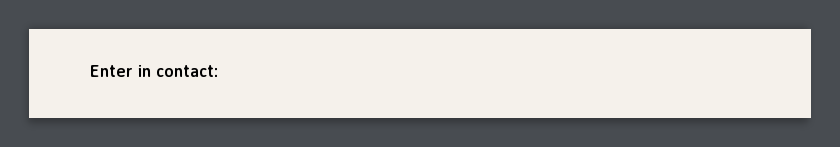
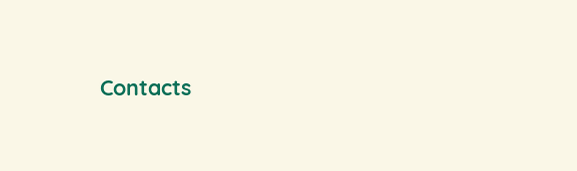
[90,65,218,77] Enter in contact: -> [99,80,192,96] Contacts

